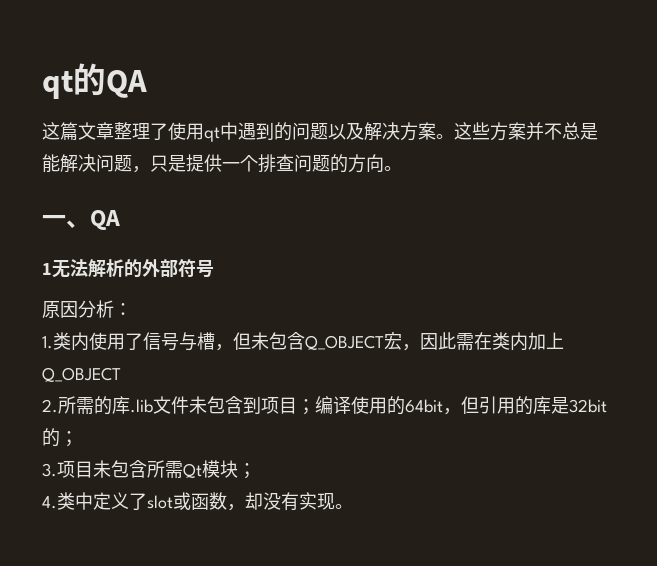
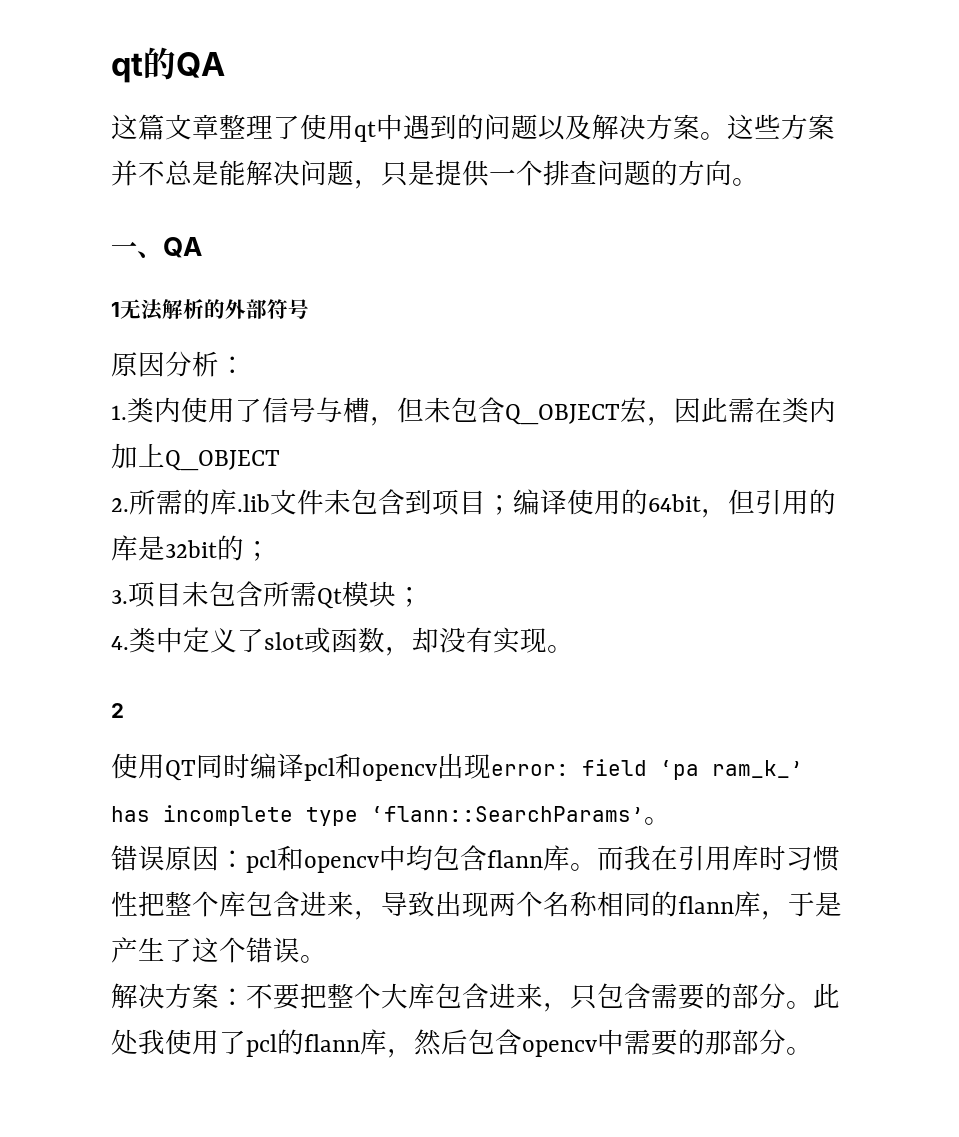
(353, 506) none -> [111,703,124,718] [111,753,803,781] [111,805,671,826] [111,845,840,873] [111,891,842,920] [111,937,327,963] [111,983,840,1012] [111,1029,813,1058] // 2 // 使用QT同时编译pcl和opencv出现error: field ‘pa ram_k_’ has incomplete type ‘flann::SearchParams’。 // 错误原因：pcl和opencv中均包含flann库。而我在引用库时习惯性把整个库包含进来，导致出现两个名称相同的flann库，于是产生了这个错误。 // 解决方案：不要把整个大库包含进来，只包含需要的部分。此处我使用了pcl的flann库，然后包含opencv中需要的那部分。

